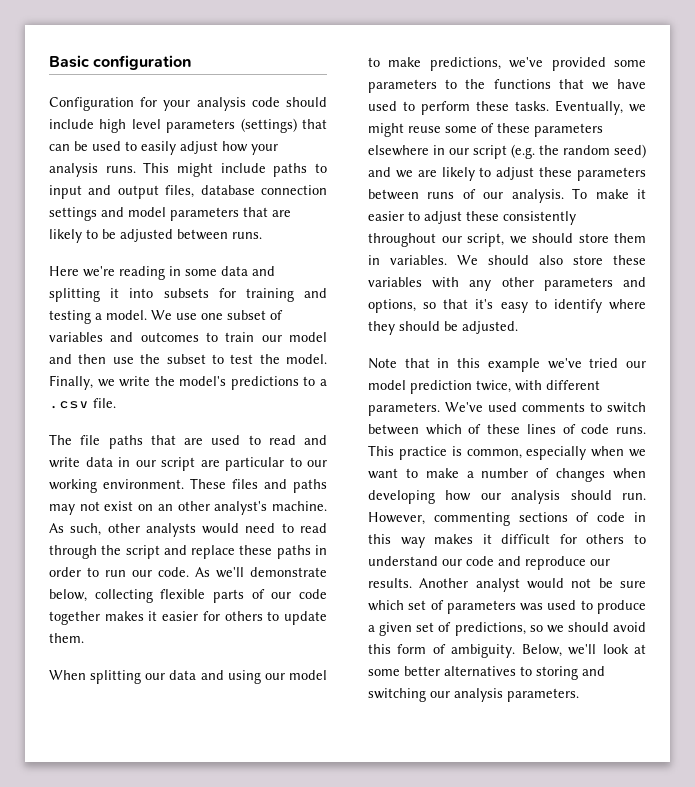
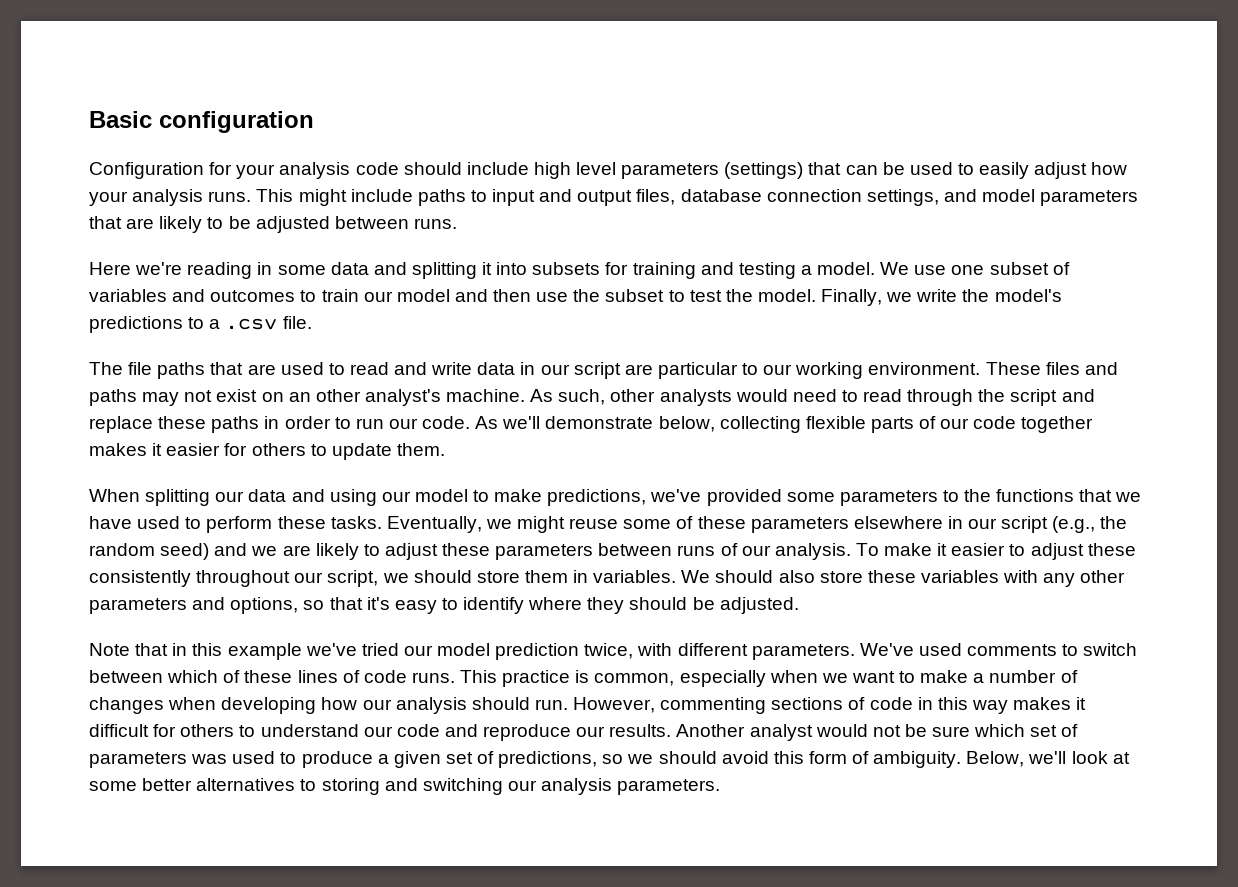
[49,207,97,221] settings -> [866,189,939,206] settings,
[511,144,535,159] (e.g. -> [1052,516,1096,533] (e.g.,

